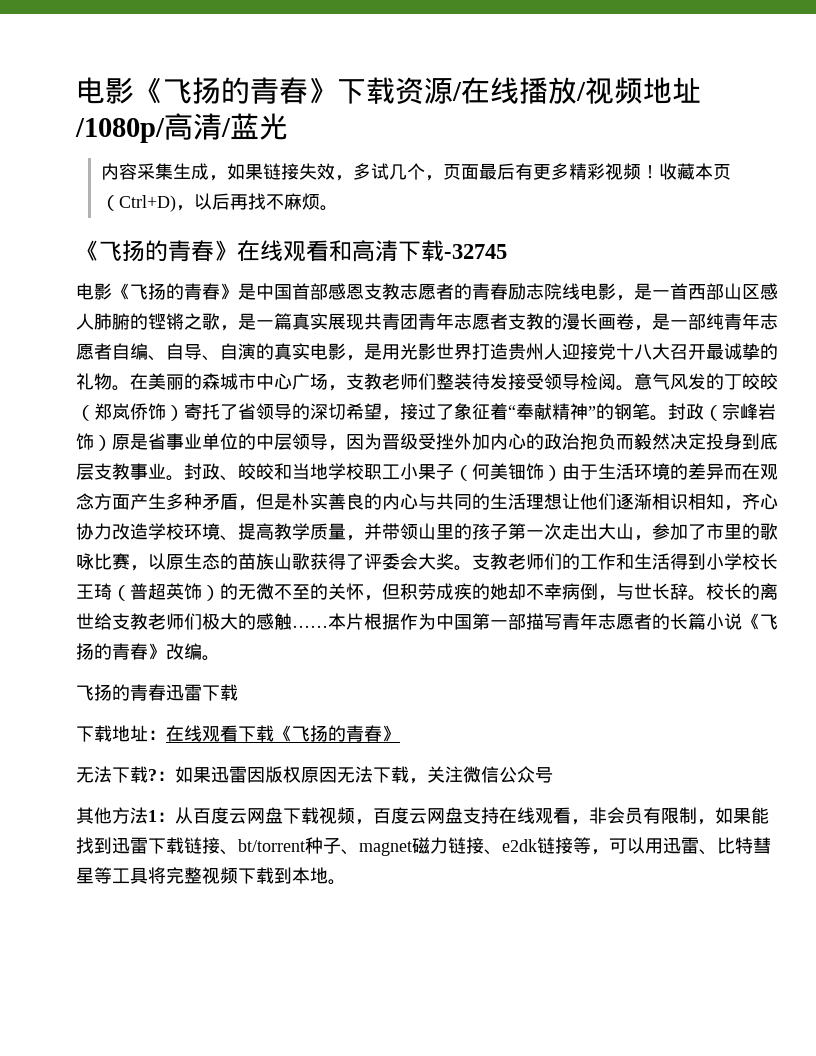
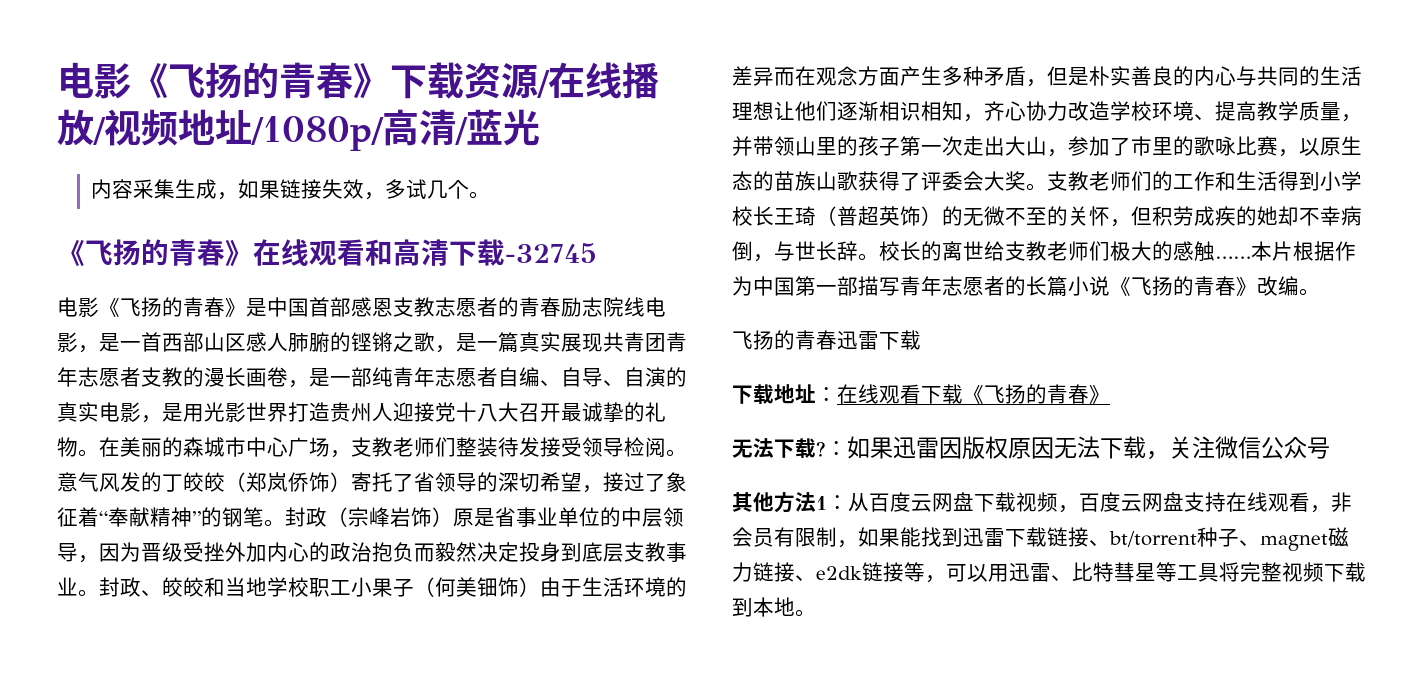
[424,163,731,181] [100,193,320,212] ，页面最后有更多精彩视频！收藏本页（Ctrl+D)，以后再找不麻烦 -> (470, 189) none

